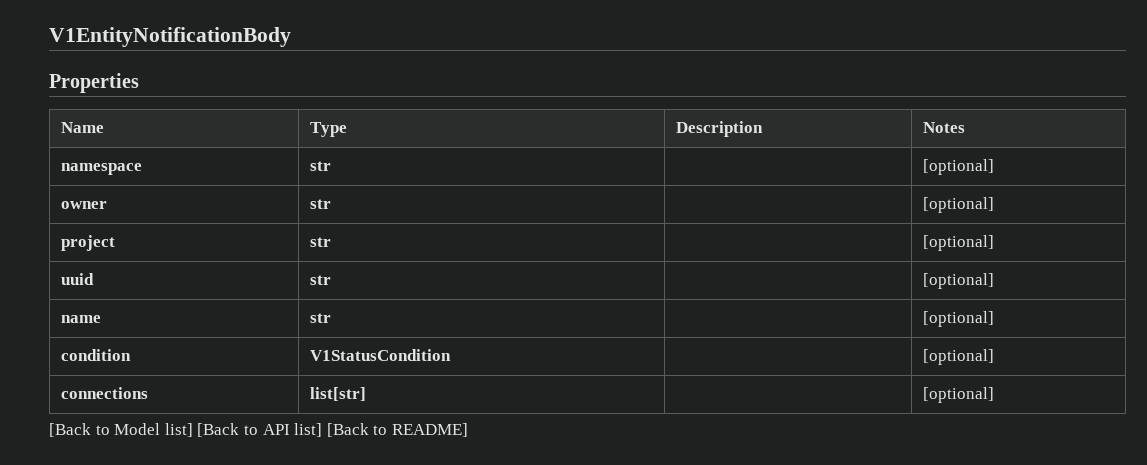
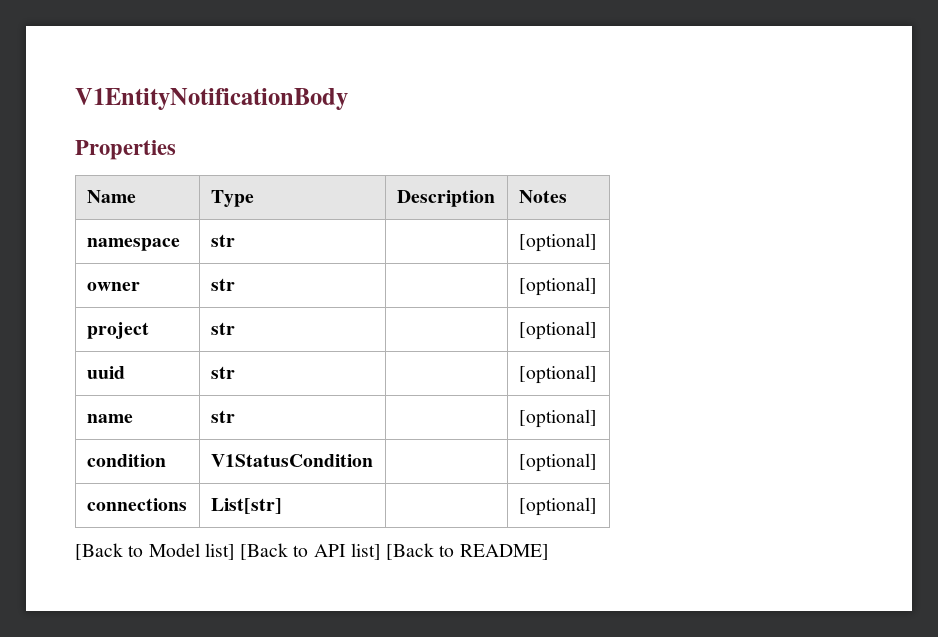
[310,387,367,401] list[str] -> [210,498,282,514] List[str]

